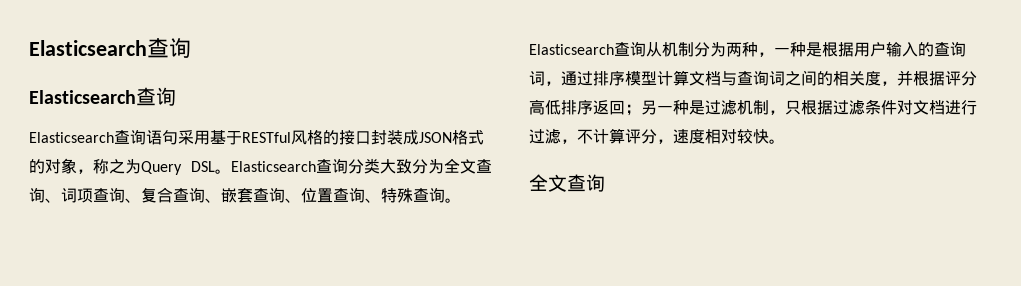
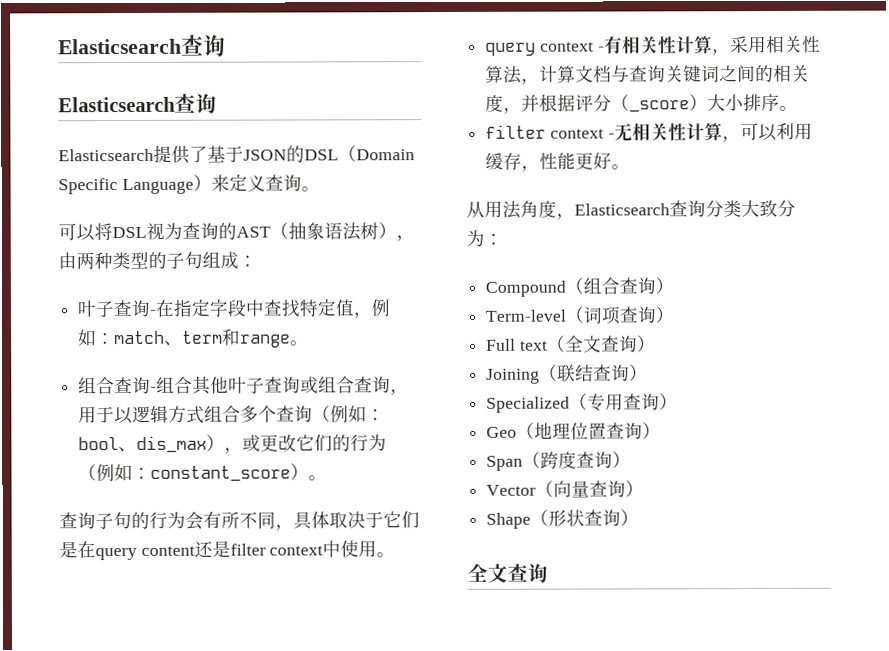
[114,129,484,145] [29,158,492,175] [29,187,461,203] [529,41,966,57] [529,71,657,86] 查询语句采用基于RESTful风格的接口封装成JSON格式的对象，称之为Query DSL。Elasticsearch查询分类大致分为全文查询、词项查询、复合查询、嵌套查询、位置查询、特殊查询。Elasticsearch查询从机制分为两种，一种是根据用户输入的查询词，通过排序模型 -> [153,144,415,164] [58,173,320,195] [58,222,415,242] [58,251,257,270] [77,298,391,319] [78,328,310,348] [78,375,410,396] [78,405,386,425] [78,434,388,454] [78,463,328,482] [59,511,420,531] [59,540,396,561] [485,35,821,56] [485,65,541,85] 提供了基于JSON的DSL（Domain Specific Language）来定义查询。 // 可以将DSL视为查询的AST（抽象语法树），由两种类型的子句组成： // 叶子查询-在指定字段中查找特定值，例如：match、term和range。 // 组合查询-组合其他叶子查询或组合查询，用于以逻辑方式组合多个查询（例如：bool、dis_max），或更改它们的行为（例如：constant_score）。 // 查询子句的行为会有所不同，具体取决于它们是在query content还是filter context中使用。 // query context -有相关性计算，采用相关性算法，
(769, 78) none -> [665,65,703,83] 关键
[529,99,977,116] [529,128,785,144] 高低排序返回；另一种是过滤机制，只根据过滤条件对文档进行过滤，不计算评分，速度相对较快。 -> [611,93,799,113] [485,122,813,143] [485,152,631,172] [466,199,796,220] [466,229,503,247] [485,277,675,297] [485,306,675,325] [486,335,656,353] [486,364,649,384] [486,393,679,413] [486,422,662,440] [486,451,632,471] [486,480,645,498] [486,509,640,529] （_score）大小排序。 // filter context -无相关性计算，可以利用缓存，性能更好。 // 从用法角度，Elasticsearch查询分类大致分为： // Compound（组合查询） // Term-level（词项查询） // Full text（全文查询） // Joining（联结查询） // Specialized（专用查询） // Geo（地理位置查询） // Span（跨度查询） // Vector（向量查询） // Shape（形状查询）

